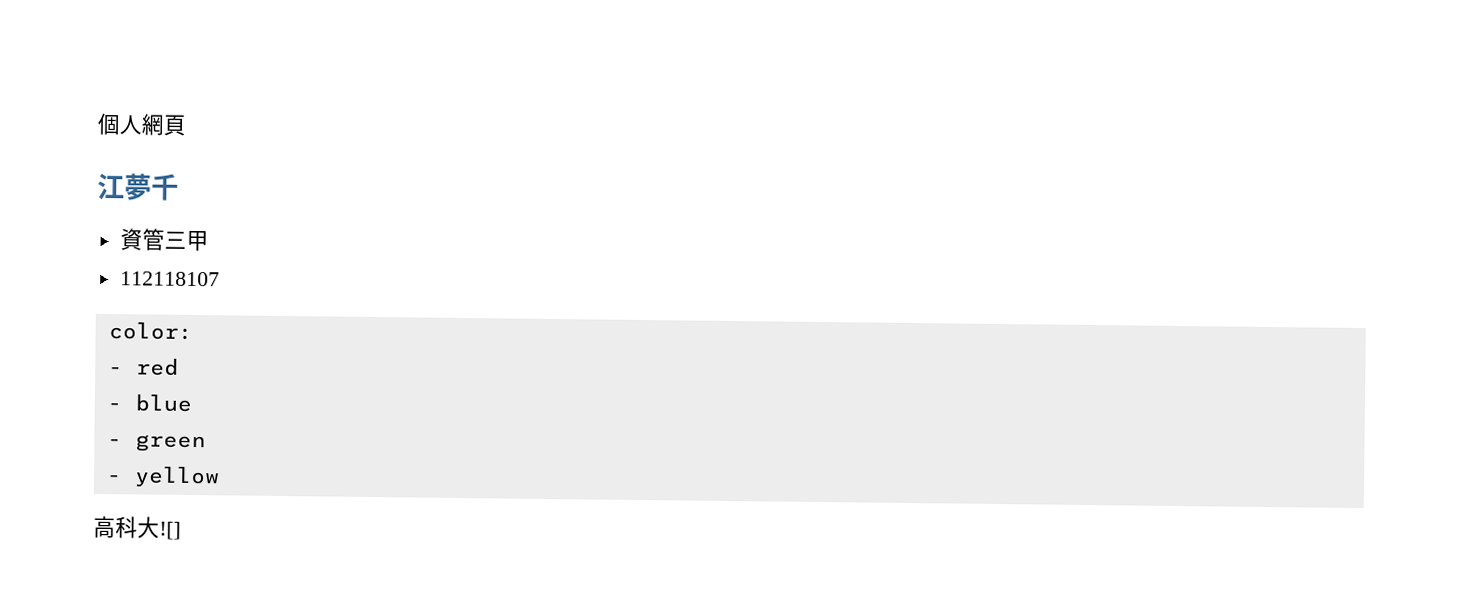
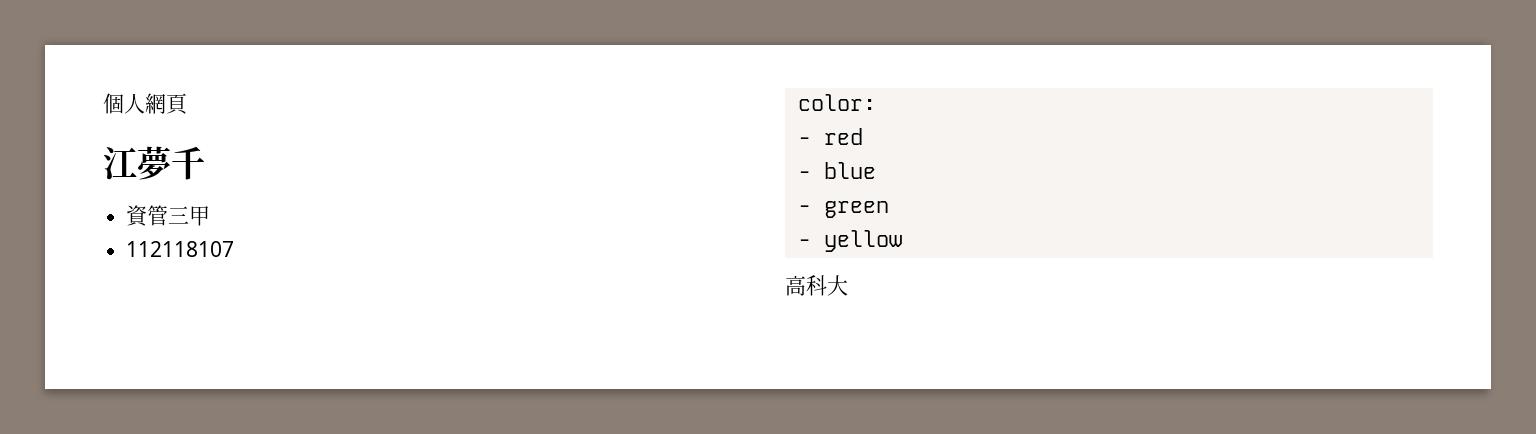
[159,521,181,540] ![] -> (848, 285) none

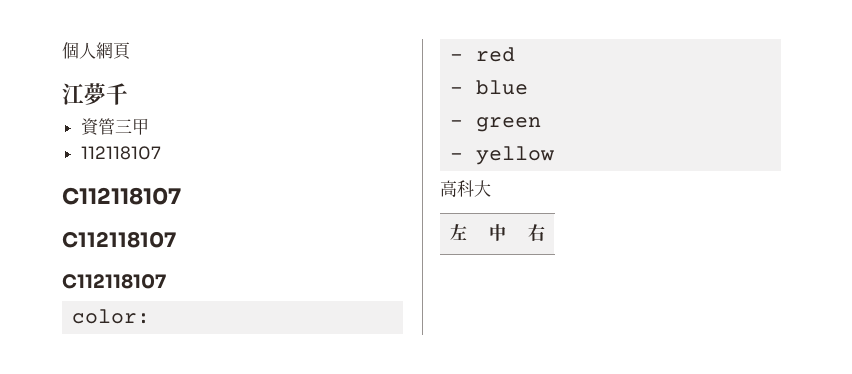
(235, 249) none -> [62,187,181,205] [62,231,176,248] [62,274,166,289] // C112118107 // C112118107 // C112118107
(848, 285) none -> [450,224,468,240] [489,224,506,241] [527,224,545,241] // 左 | 中 | 右

